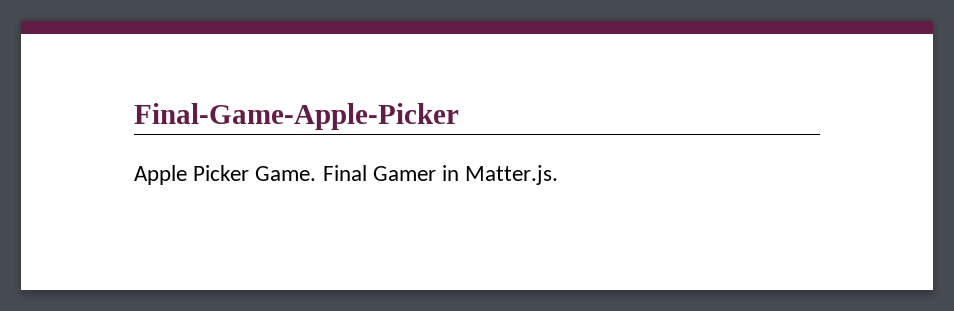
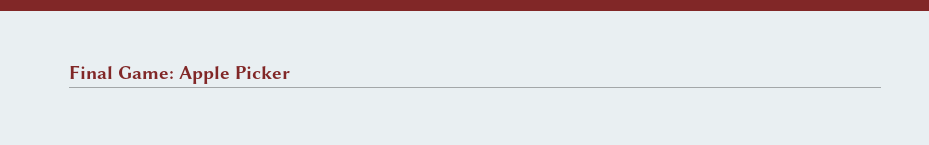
[134,103,459,130] [134,165,559,185] Final-Game-Apple-Picker // Apple Picker Game. Final Gamer in Matter.js. -> [69,65,291,84] Final Game: Apple Picker

